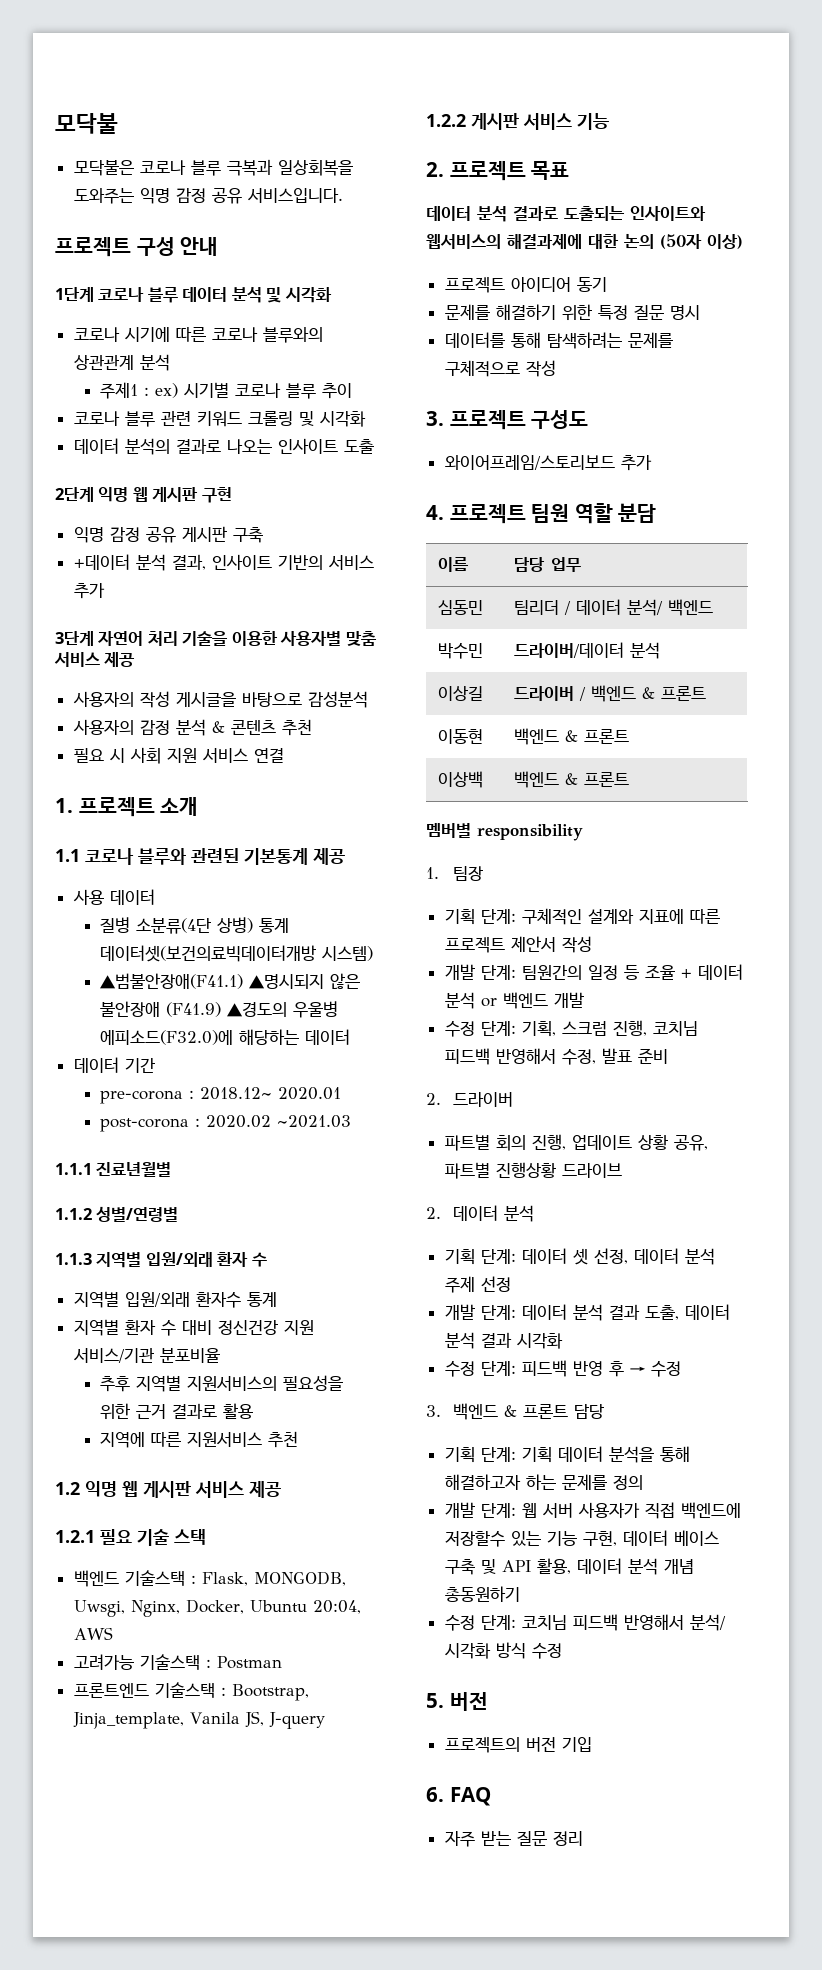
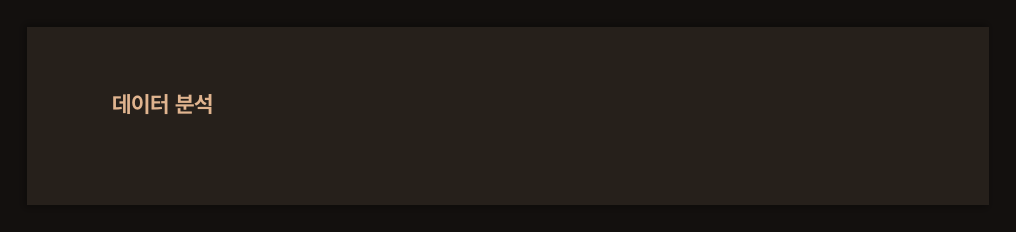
[55,113,118,134] [73,159,353,176] [73,188,343,204] [55,237,219,257] [55,287,332,303] [73,327,323,343] [73,354,170,371] [100,382,353,399] [73,410,366,427] [73,438,374,455] [55,487,232,503] [73,526,263,543] [73,554,374,571] [73,583,105,599] [55,631,377,646] [54,652,136,667] [72,691,368,708] [72,719,312,736] [73,747,284,764] [55,797,199,817] [55,848,345,865] [72,889,155,905] [100,917,290,934] [100,945,374,962] [100,973,361,989] [100,1001,339,1018] [100,1029,351,1045] [73,1057,155,1073] [100,1087,342,1104] [100,1115,352,1132] [55,1162,172,1177] [55,1206,179,1222] [55,1252,267,1268] [73,1291,277,1308] [73,1319,314,1336] [72,1348,220,1363] [100,1375,344,1392] [100,1403,254,1420] [100,1431,299,1448] [55,1481,281,1498] [55,1529,206,1546] [73,1570,346,1587] [73,1599,361,1617] [73,1627,113,1640] [73,1654,282,1670] [73,1682,309,1701] [72,1711,325,1729] [426,113,609,130] [426,161,570,181] [426,206,706,222] [426,233,743,249] [444,277,607,293] [444,304,700,321] [444,332,673,349] [444,360,556,377] [426,410,589,430] [444,455,652,471] [426,503,657,524] [437,557,469,572] [513,557,581,572] [437,600,483,615] [513,599,713,616] [437,643,483,659] [513,642,660,659] [437,686,483,701] [513,685,706,702] [437,729,483,744] [513,728,629,745] [437,771,483,788] [513,771,629,788] [426,823,583,841] [426,866,483,881] [444,908,720,925] [444,936,592,953] [444,964,743,980] [444,992,584,1009] [444,1020,698,1037] [444,1048,668,1065] [426,1092,513,1107] [444,1134,708,1151] [444,1162,622,1179] [426,1205,534,1222] [444,1248,715,1265] [444,1276,511,1293] [444,1304,730,1321] [444,1332,563,1349] [444,1360,681,1377] [426,1403,604,1420] [444,1446,690,1463] [444,1474,643,1490] [444,1502,741,1519] [444,1530,719,1547] [444,1558,694,1575] [444,1586,520,1602] [444,1614,726,1631] [444,1642,562,1659] [426,1692,488,1711] [444,1737,592,1753] [426,1787,491,1806] [444,1831,583,1847] 모닥불 // 모닥불은 코로나 블루 극복과 일상회복을 도와주는 익명 감정 공유 서비스입니다. // 프로젝트 구성 안내 // 1단계 코로나 블루 데이터 분석 및 시각화 // 코로나 시기에 따른 코로나 블루와의 상관관계 분석 // 주제1 : ex) 시기별 코로나 블루 추이 // 코로나 블루 관련 키워드 크롤링 및 시각화 // 데이터 분석의 결과로 나오는 인사이트 도출 // 2단계 익명 웹 게시판 구현 // 익명 감정 공유 게시판 구축 // +데이터 분석 결과, 인사이트 기반의 서비스 추가 // 3단계 자연어 처리 기술을 이용한 사용자별 맞춤 서비스 제공 // 사용자의 작성 게시글을 바탕으로 감성분석 // 사용자의 감정 분석 & 콘텐츠 추천 // 필요 시 사회 지원 서비스 연결 // 1. 프로젝트 소개 // 1.1 코로나 블루와 관련된 기본통계 제공 // 사용 데이터 // 질병 소분류(4단 상병) 통계 데이터셋(보건의료빅데이터개방 시스템) // ▲범불안장애(F41.1) ▲명시되지 않은 불안장애 (F41.9) ▲경도의 우울병 에피소드(F32.0)에 해당하는 데이터 // 데이터 기간 // pre-corona : 2018.12~ 2020.01 // post-corona : 2020.02 ~2021.03 // 1.1.1 진료년월별 // 1.1.2 성별/연령별 // 1.1.3 지역별 입원/외래 환자 수 // 지역별 입원/외래 환자수 통계 // 지역별 환자 수 대비 정신건강 지원 서비스/기관 분포비율 // 추후 지역별 지원서비스의 필요성을 위한 근거 결과로 활용 // 지역에 따른 지원서비스 추천 // 1.2 익명 웹 게시판 서비스 제공 // 1.2.1 필요 기술 스택 // 백엔드 기술스택 : Flask, MONGODB, Uwsgi, Nginx, Docker, Ubuntu 20:04, AWS // 고려가능 기술스택 : Postman // 프론트엔드 기술스택 : Bootstrap, Jinja_template, Vanila JS, J-query // 1.2.2 게시판 서비스 기능 // 2. 프로젝트 목표 // 데이터 분석 결과로 도출되는 인사이트와 웹서비스의 해결과제에 대한 논의 (50자 이상) // 프로젝트 아이디어 동기 // 문제를 해결하기 위한 특정 질문 명시 // 데이터를 통해 탐색하려는 문제를 구체적으로 작성 // 3. 프로젝트 구성도 // 와이어프레임/스토리보드 추가 // 4. 프로젝트 팀원 역할 분담 // 이름 | 담당 업무 // 심동민 | 팀리더 / 데이터 분석/ 백엔드 // 박수민 | 드라이버/데이터 분석 // 이상길 | 드라이버 / 백엔드 & 프론트 // 이동현 | 백엔드 & 프론트 // 이상백 | 백엔드 & 프론트 // 멤버별 responsibility // 1. 팀장 // 기획 단계: 구체적인 설계와 지표에 따른 프로젝트 제안서 작성 // 개발 단계: 팀원간의 일정 등 조율 + 데이터 분석 or 백엔드 개발 // 수정 단계: 기획, 스크럼 진행, 코치님 피드백 반영해서 수정, 발표 준비 // 2. 드라이버 // 파트별 회의 진행, 업데이트 상황 공유, 파트별 진행상황 드라이브 // 2. 데이터 분석 // 기획 단계: 데이터 셋 선정, 데이터 분석 주제 선정 // 개발 단계: 데이터 분석 결과 도출, 데이터 분석 결과 시각화 // 수정 단계: 피드백 반영 후 → 수정 // 3. 백엔드 & 프론트 담당 // 기획 단계: 기획 데이터 분석을 통해 해결하고자 하는 문제를 정의 // 개발 단계: 웹 서버 사용자가 직접 백엔드에 저장할수 있는 기능 구현, 데이터 베이스 구축 및 API 활용, 데이터 분석 개념 총동원하기 // 수정 단계: 코치님 피드백 반영해서 분석/ 시각화 방식 수정 // 5. 버전 // 프로젝트의 버전 기입 // 6. FAQ // 자주 받는 질문 정리 -> [112,94,214,115] 데이터 분석

